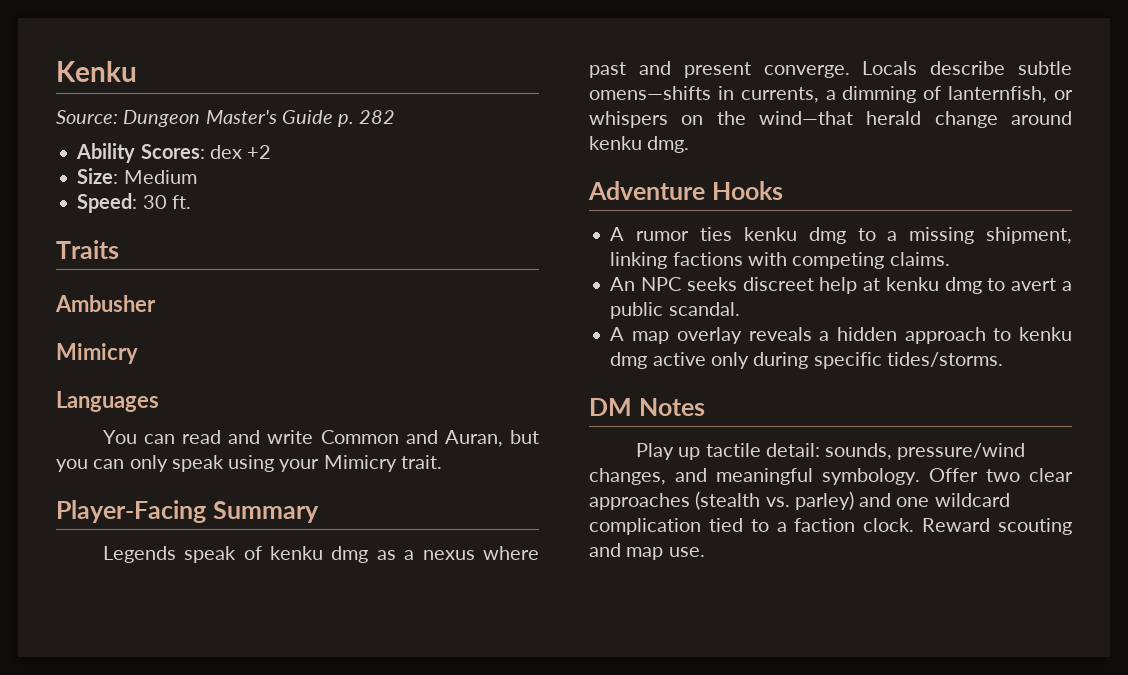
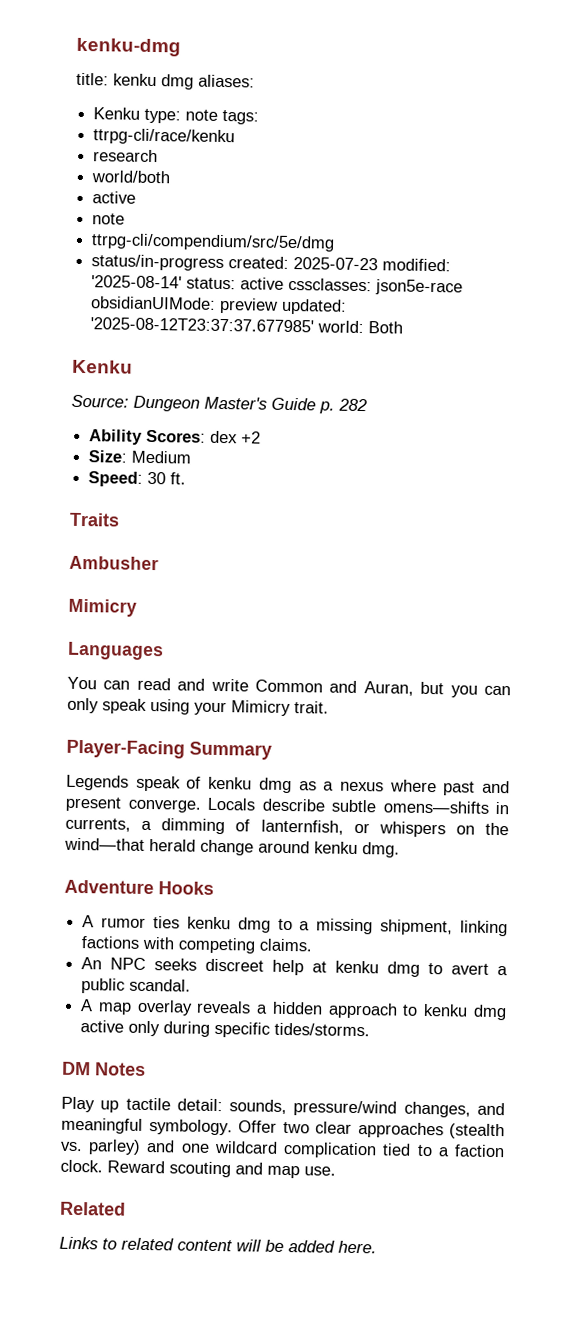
(56, 71) none -> [76,37,181,57] [76,72,255,90] [93,107,260,125] [93,128,236,146] [93,149,159,163] [91,170,171,184] [92,191,137,204] [92,213,126,225] [91,233,336,252] [91,254,452,272] [91,275,464,296] [91,296,348,315] [90,317,404,334] kenku-dmg // title: kenku dmg aliases: // Kenku type: note tags: // ttrpg-cli/race/kenku // research // world/both // active // note // ttrpg-cli/compendium/src/5e/dmg // status/in-progress created: 2025-07-23 modified: '2025-08-14' status: active cssclasses: json5e-race obsidianUIMode: preview updated: '2025-08-12T23:37:37.677985' world: Both //
(705, 552) none -> [60,1201,126,1216] [59,1236,377,1254] // Related // Links to related content will be added here.

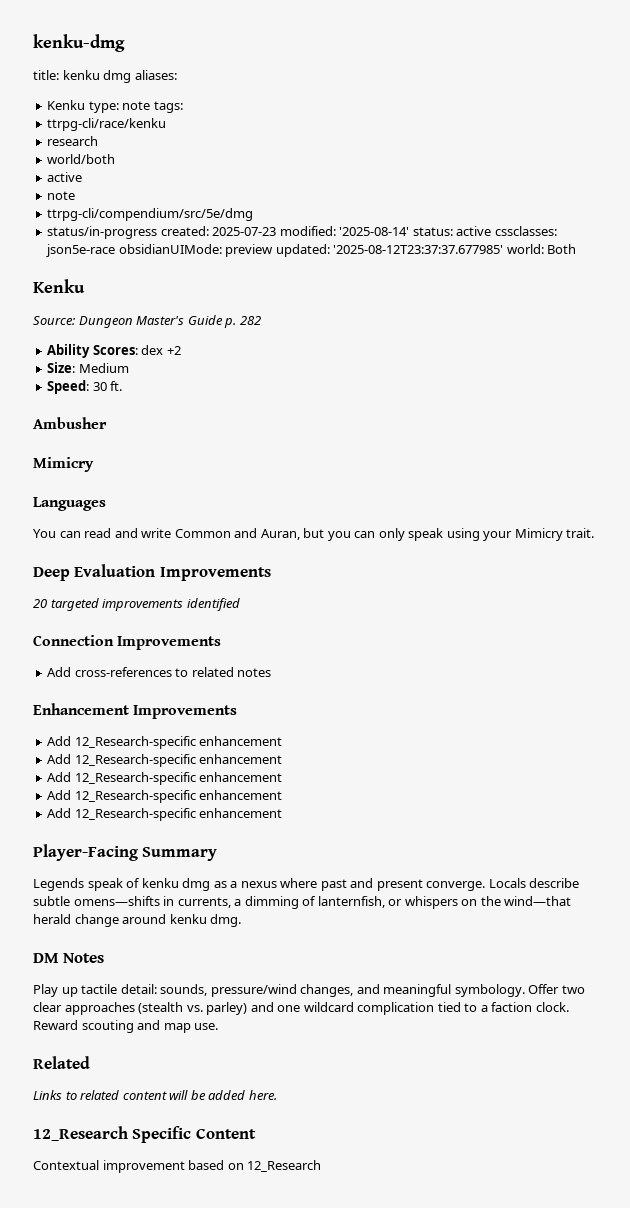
[69,512,120,527] // Traits -> (123, 386) none
(329, 707) none -> [33,564,271,581] [33,598,240,611] [33,635,222,650] [47,667,272,677] [33,703,238,719] [47,736,283,749] [47,754,283,767] [47,772,283,785] [47,790,283,803] [47,808,283,821] // Deep Evaluation Improvements // 20 targeted improvements identified // Connection Improvements // Add cross-references to related notes // Enhancement Improvements // Add 12_Research-specific enhancement // Add 12_Research-specific enhancement // Add 12_Research-specific enhancement // Add 12_Research-specific enhancement // Add 12_Research-specific enhancement
[64,879,214,895] [82,915,508,937] [81,936,313,954] [81,957,509,977] [81,978,192,994] [80,999,508,1021] [80,1020,371,1038] // Adventure Hooks // A rumor ties kenku dmg to a missing shipment, linking factions with competing claims. // An NPC seeks discreet help at kenku dmg to avert a public scandal. // A map overlay reveals a hidden approach to kenku dmg active only during specific tides/storms. -> (242, 920) none
(377, 1247) none -> [33,1126,256,1143] [33,1160,322,1173] // 12_Research Specific Content // Contextual improvement based on 12_Research

